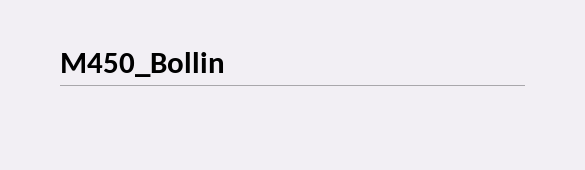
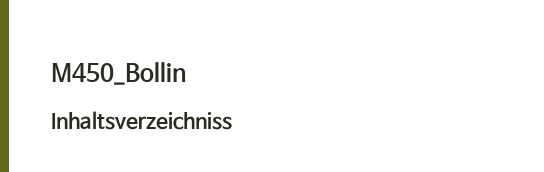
(225, 64) none -> [51,111,232,130] // Inhaltsverzeichniss

